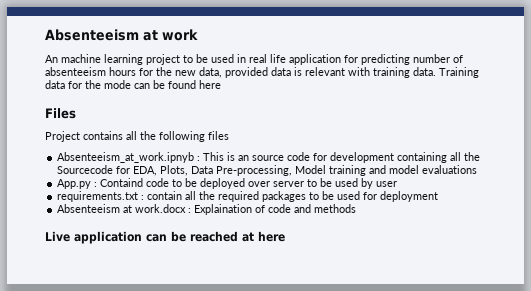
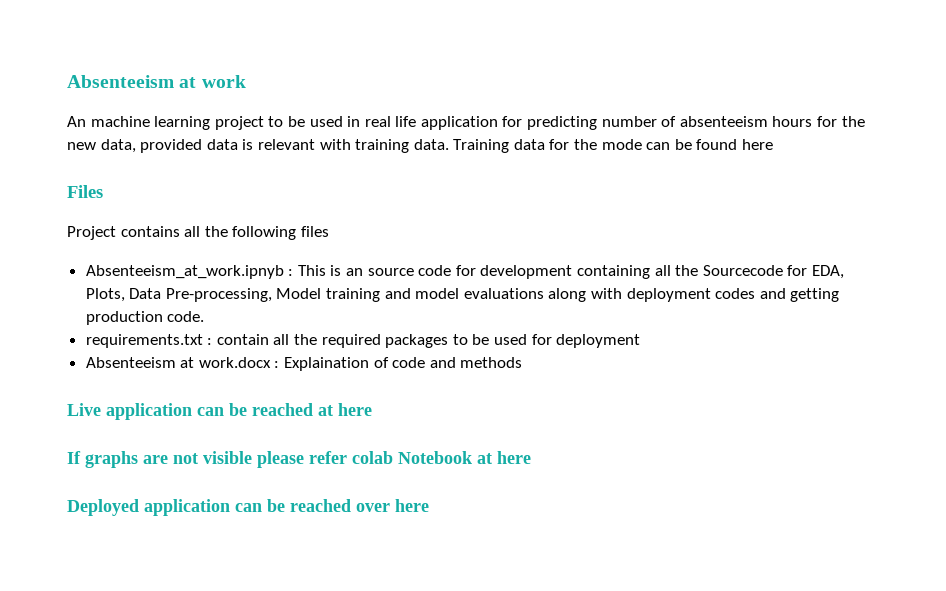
[57,178,398,189] // App.py : Containd code to be deployed over server to be used by user -> [548,288,840,302] [85,311,205,325] along with deployment codes and getting production code.
(285, 236) none -> [67,451,531,468] [67,499,429,516] // If graphs are not visible please refer colab Notebook at here // Deployed application can be reached over here

